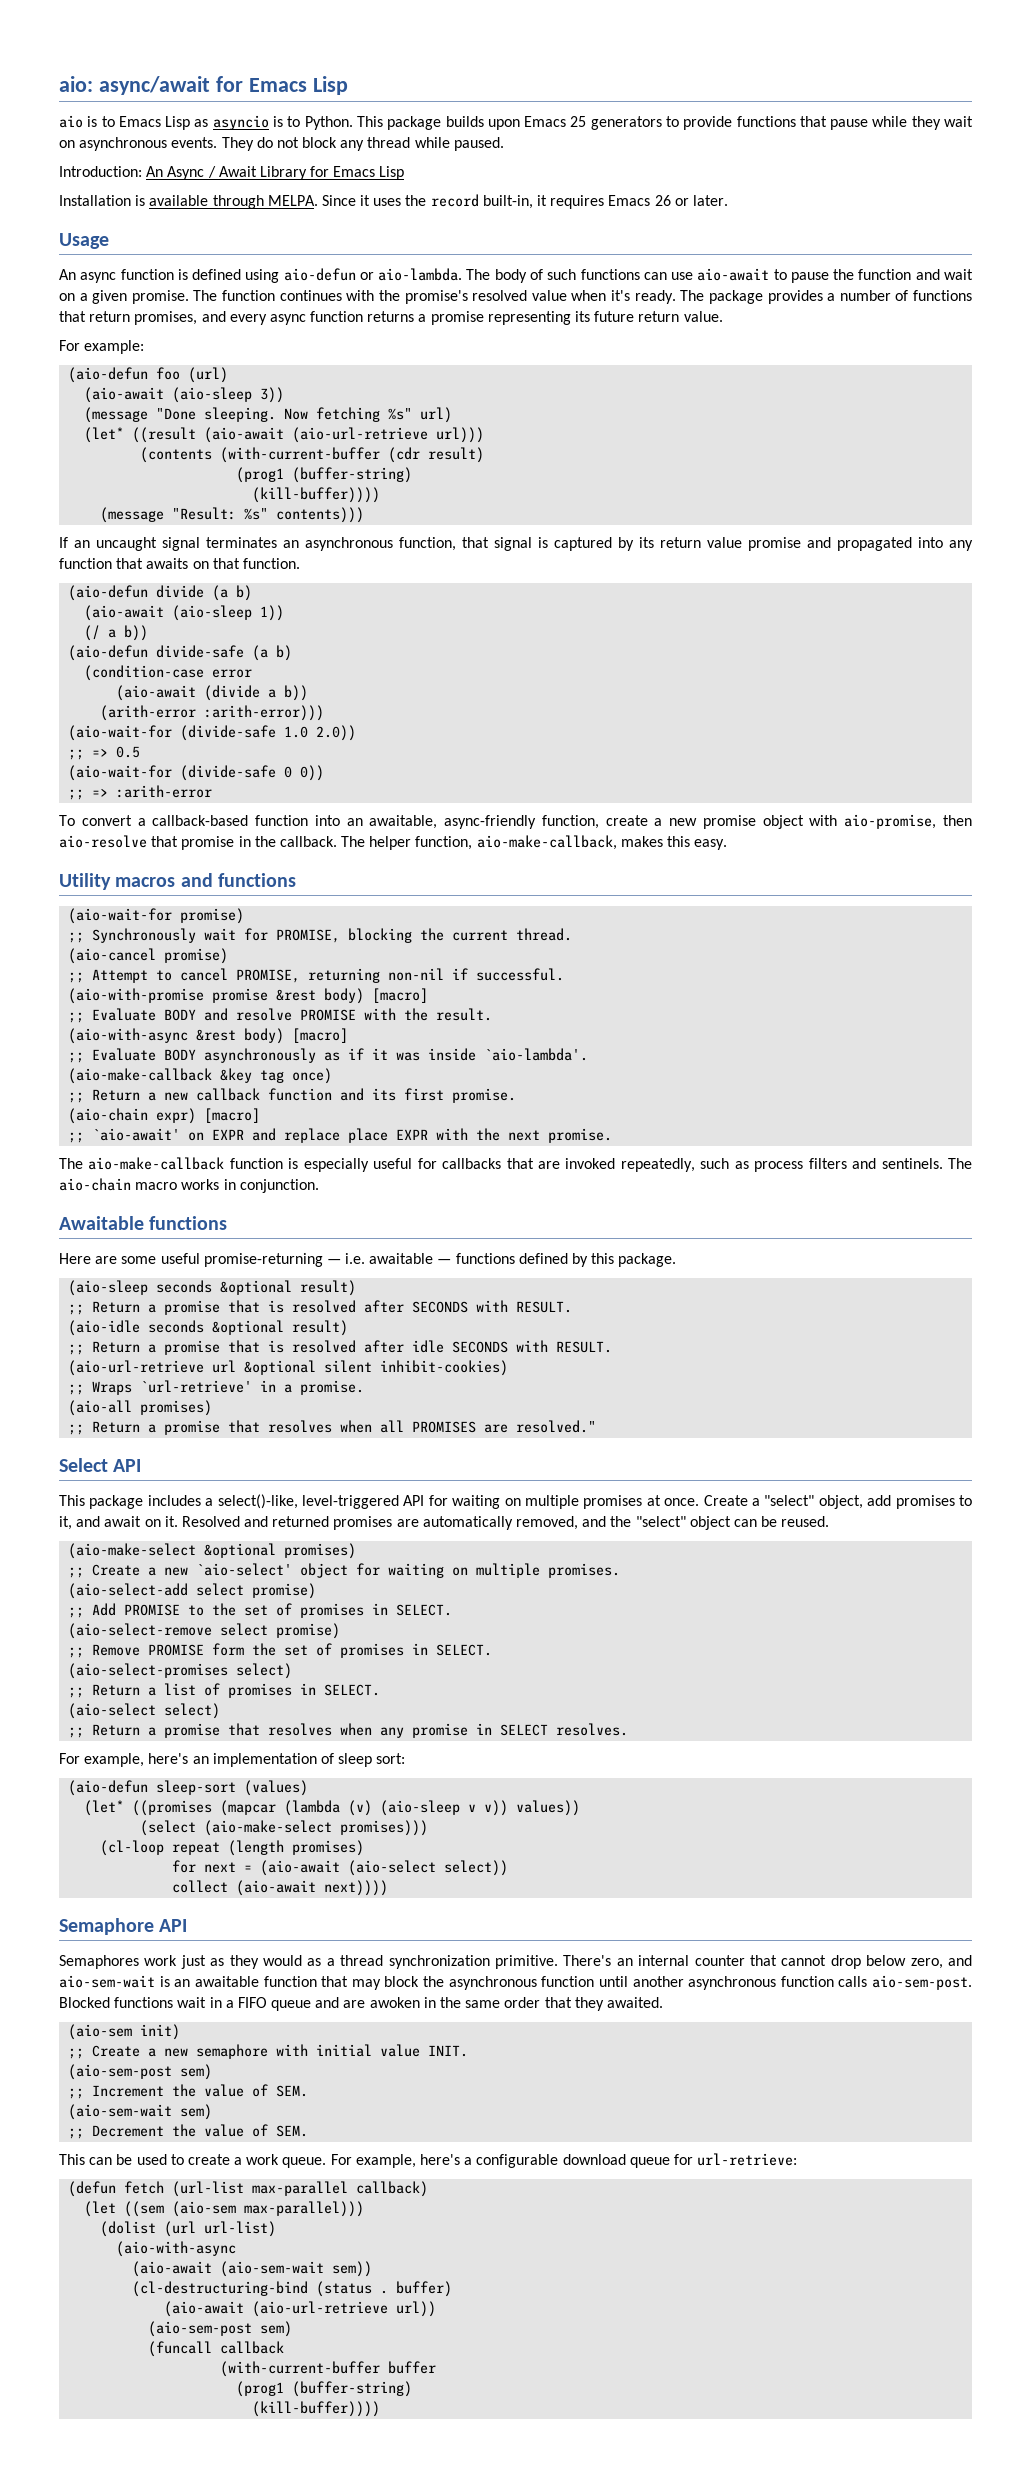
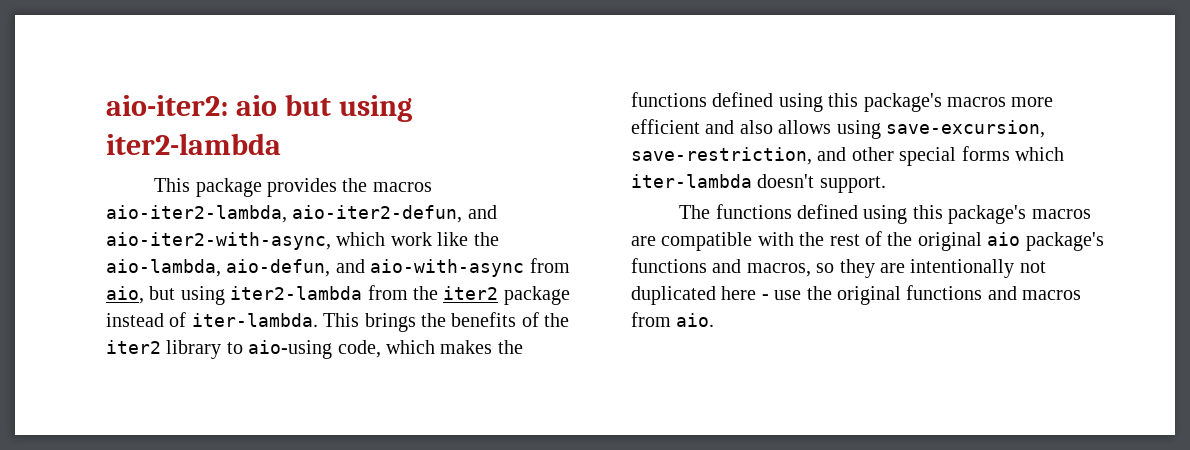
[59,76,348,95] [59,115,973,130] [59,137,504,151] [59,166,405,180] [59,194,728,209] [59,233,109,249] [59,268,973,283] [59,290,972,304] [59,311,723,325] [59,340,145,354] [68,367,229,383] [84,387,285,403] [84,407,453,423] [84,427,485,443] [140,447,485,463] [236,467,413,483] [252,487,381,503] [100,507,365,523] [59,537,973,551] [59,558,300,569] [68,585,253,601] [84,605,285,621] [84,625,149,641] [68,645,293,661] [84,665,253,681] [116,685,309,701] [100,705,325,721] [68,725,357,741] [68,746,141,760] [68,765,325,781] [68,785,213,800] [59,814,972,829] [59,835,728,850] [59,873,296,890] [68,908,245,924] [68,928,573,943] [68,948,229,964] [68,968,565,983] [68,988,429,1004] [68,1008,493,1023] [68,1028,349,1044] [68,1048,589,1063] [68,1068,333,1084] [68,1088,517,1103] [68,1108,261,1124] [68,1128,613,1143] [59,1157,973,1172] [59,1178,319,1193] [59,1216,228,1230] [59,1253,677,1267] [68,1280,357,1296] [68,1300,573,1315] [68,1320,349,1336] [68,1340,613,1355] [68,1360,509,1376] [68,1380,365,1395] [68,1400,213,1416] [68,1420,597,1435] [59,1458,142,1472] [59,1494,972,1509] [59,1516,830,1530] [68,1543,357,1559] [68,1563,621,1578] [68,1583,317,1599] [68,1603,453,1618] [68,1623,341,1639] [68,1643,493,1658] [68,1663,293,1679] [68,1683,381,1698] [68,1703,221,1719] [68,1723,629,1738] [59,1753,406,1767] [68,1780,309,1796] [84,1800,581,1816] [140,1820,429,1836] [100,1840,365,1856] [172,1860,509,1876] [172,1880,389,1896] [59,1918,188,1935] [59,1955,972,1969] [59,1975,972,1990] [59,1997,663,2011] [68,2024,181,2040] [68,2044,469,2059] [68,2064,213,2080] [68,2084,309,2099] [68,2104,213,2120] [68,2124,309,2139] [59,2153,798,2168] [68,2181,429,2197] [84,2201,365,2217] [100,2221,277,2237] [116,2241,237,2257] [132,2261,373,2277] [132,2281,453,2297] [164,2301,437,2317] [148,2321,293,2337] [148,2341,285,2357] [220,2361,437,2377] [236,2381,413,2397] [252,2401,381,2417] aio: async/await for Emacs Lisp // aio is to Emacs Lisp as asyncio is to Python. This package builds upon Emacs 25 generators to provide functions that pause while they wait on asynchronous events. They do not block any thread while paused. // Introduction: An Async / Await Library for Emacs Lisp // Installation is available through MELPA. Since it uses the record built-in, it requires Emacs 26 or later. // Usage // An async function is defined using aio-defun or aio-lambda. The body of such functions can use aio-await to pause the function and wait on a given promise. The function continues with the promise's resolved value when it's ready. The package provides a number of functions that return promises, and every async function returns a promise representing its future return value. // For example: // (aio-defun foo (url) // (aio-await (aio-sleep 3)) // (message "Done sleeping. Now fetching %s" url) // (let* ((result (aio-await (aio-url-retrieve url))) // (contents (with-current-buffer (cdr result) // (prog1 (buffer-string) // (kill-buffer)))) // (message "Result: %s" contents))) // If an uncaught signal terminates an asynchronous function, that signal is captured by its return value promise and propagated into any function that awaits on that function. // (aio-defun divide (a b) // (aio-await (aio-sleep 1)) // (/ a b)) // (aio-defun divide-safe (a b) // (condition-case error // (aio-await (divide a b)) // (arith-error :arith-error))) // (aio-wait-for (divide-safe 1.0 2.0)) // ;; => 0.5 // (aio-wait-for (divide-safe 0 0)) // ;; => :arith-error // To convert a callback-based function into an awaitable, async-friendly function, create a new promise object with aio-promise, then aio-resolve that promise in the callback. The helper function, aio-make-callback, makes this easy. // Utility macros and functions // (aio-wait-for promise) // ;; Synchronously wait for PROMISE, blocking the current thread. // (aio-cancel promise) // ;; Attempt to cancel PROMISE, returning non-nil if successful. // (aio-with-promise promise &rest body) [macro] // ;; Evaluate BODY and resolve PROMISE with the result. // (aio-with-async &rest body) [macro] // ;; Evaluate BODY asynchronously as if it was inside `aio-lambda'. // (aio-make-callback &key tag once) // ;; Return a new callback function and its first promise. // (aio-chain expr) [macro] // ;; `aio-await' on EXPR and replace place EXPR with the next promise. // The aio-make-callback function is especially useful for callbacks that are invoked repeatedly, such as process filters and sentinels. The aio-chain macro works in conjunction. // Awaitable functions // Here are some useful promise-returning — i.e. awaitable — functions defined by this package. // (aio-sleep seconds &optional result) // ;; Return a promise that is resolved after SECONDS with RESULT. // (aio-idle seconds &optional result) // ;; Return a promise that is resolved after idle SECONDS with RESULT. // (aio-url-retrieve url &optional silent inhibit-cookies) // ;; Wraps `url-retrieve' in a promise. // (aio-all promises) // ;; Return a promise that resolves when all PROMISES are resolved." // Select API // This package includes a select()-like, level-triggered API for waiting on multiple promises at once. Create a "select" object, add promises to it, and await on it. Resolved and returned promises are automatically removed, and the "select" object can be reused. // (aio-make-select &optional promises) // ;; Create a new `aio-select' object for waiting on multiple promises. // (aio-select-add select promise) // ;; Add PROMISE to the set of promises in SELECT. // (aio-select-remove select promise) // ;; Remove PROMISE form the set of promises in SELECT. // (aio-select-promises select) // ;; Return a list of promises in SELECT. // (aio-select select) // ;; Return a promise that resolves when any promise in SELECT resolves. // For example, here's an implementation of sleep sort: // (aio-defun sleep-sort (values) // (let* ((promises (mapcar (lambda (v) (aio-sleep v v)) values)) // (select (aio-make-select promises))) // (cl-loop repeat (length promises) // for next = (aio-await (aio-select select)) // collect (aio-await next)))) // Semaphore API // Semaphores work just as they would as a thread synchronization primitive. There's an internal counter that cannot drop below zero, and aio-sem-wait is an awaitable function that may block the asynchronous function until another asynchronous function calls aio-sem-post. Blocked functions wait in a FIFO queue and are awoken in the same order that they awaited. // (aio-sem init) // ;; Create a new semaphore with initial value INIT. // (aio-sem-post sem) // ;; Increment the value of SEM. // (aio-sem-wait sem) // ;; Decrement the value of SEM. // This can be used to create a work queue. For example, here's a configurable download queue for url-retrieve: // (defun fetch (url-list max-parallel callback) // (let ((sem (aio-sem max-parallel))) // (dolist (url url-list) // (aio-with-async // (aio-await (aio-sem-wait sem)) // (cl-destructuring-bind (status . buffer) // (aio-await (aio-url-retrieve url)) // (aio-sem-post sem) // (funcall callback // (with-current-buffer buffer // (prog1 (buffer-string) // (kill-buffer)))) -> [106,94,413,122] [106,133,281,155] [154,178,432,197] [106,205,497,223] [106,232,499,250] [106,258,570,277] [106,285,570,305] [106,312,570,332] [106,340,523,359] [631,92,1054,112] [631,119,1045,139] [631,146,1064,166] [631,174,886,193] [679,204,1091,224] [631,231,1104,251] [631,258,1046,278] [631,285,1082,305] [631,312,715,327] aio-iter2: aio but using iter2-lambda // This package provides the macros aio-iter2-lambda, aio-iter2-defun, and aio-iter2-with-async, which work like the aio-lambda, aio-defun, and aio-with-async from aio, but using iter2-lambda from the iter2 package instead of iter-lambda. This brings the benefits of the iter2 library to aio-using code, which makes the functions defined using this package's macros more efficient and also allows using save-excursion, save-restriction, and other special forms which iter-lambda doesn't support. // The functions defined using this package's macros are compatible with the rest of the original aio package's functions and macros, so they are intentionally not duplicated here - use the original functions and macros from aio.

